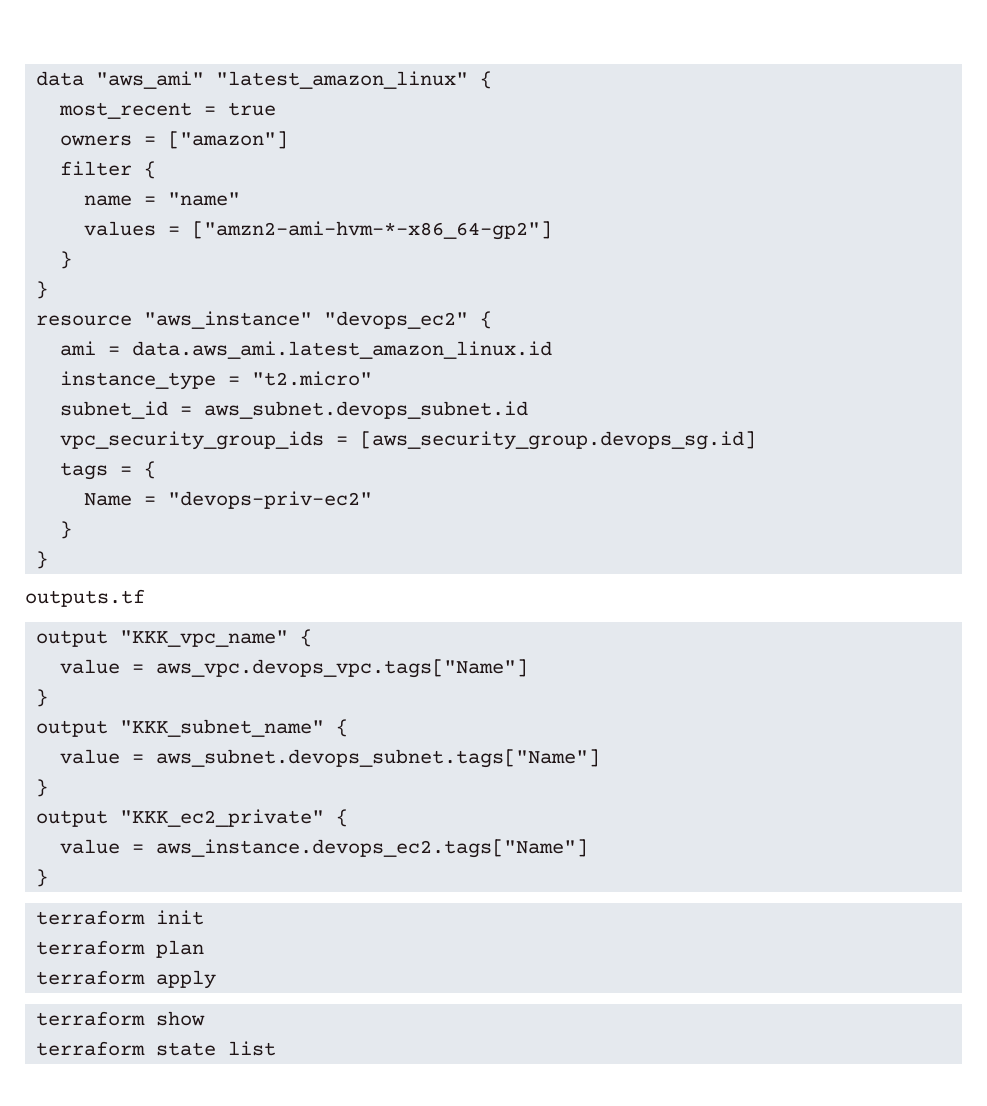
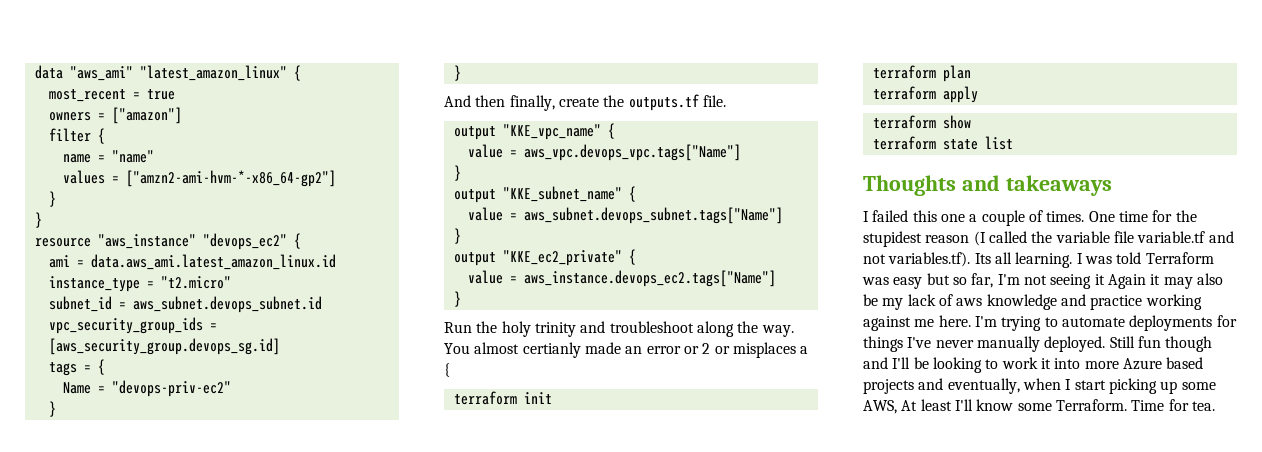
(48, 560) none -> [444,95,625,111] And then finally, create the
[35,630,288,647] // output "KKK_vpc_name" -> [702,95,726,107] [453,124,601,140] file. // output "KKE_vpc_name"
[119,719,324,737] "KKK_subnet_name" -> [502,186,622,202] "KKE_subnet_name"
[119,809,324,827] "KKK_ec2_private" -> [502,250,622,266] "KKE_ec2_private"
(48, 878) none -> [444,321,794,337] [444,342,809,358] [444,363,450,377] // Run the holy trinity and troubleshoot along the way. You almost certianly made an error or 2 or misplaces a {
(276, 1048) none -> [863,175,1112,196] [863,210,1197,226] [863,231,1234,247] [863,252,1214,268] [862,273,1223,289] [863,294,1202,310] [863,315,1237,331] [863,336,1213,352] [863,357,1204,373] [863,378,1216,394] [863,399,1215,414] // Thoughts and takeaways // I failed this one a couple of times. One time for the stupidest reason (I called the variable file variable.tf and not variables.tf). Its all learning. I was told Terraform was easy but so far, I'm not seeing it Again it may also be my lack of aws knowledge and practice working against me here. I'm trying to automate deployments for things I've never manually deployed. Still fun though and I'll be looking to work it into more Azure based projects and eventually, when I start picking up some AWS, At least I'll know some Terraform. Time for tea.

